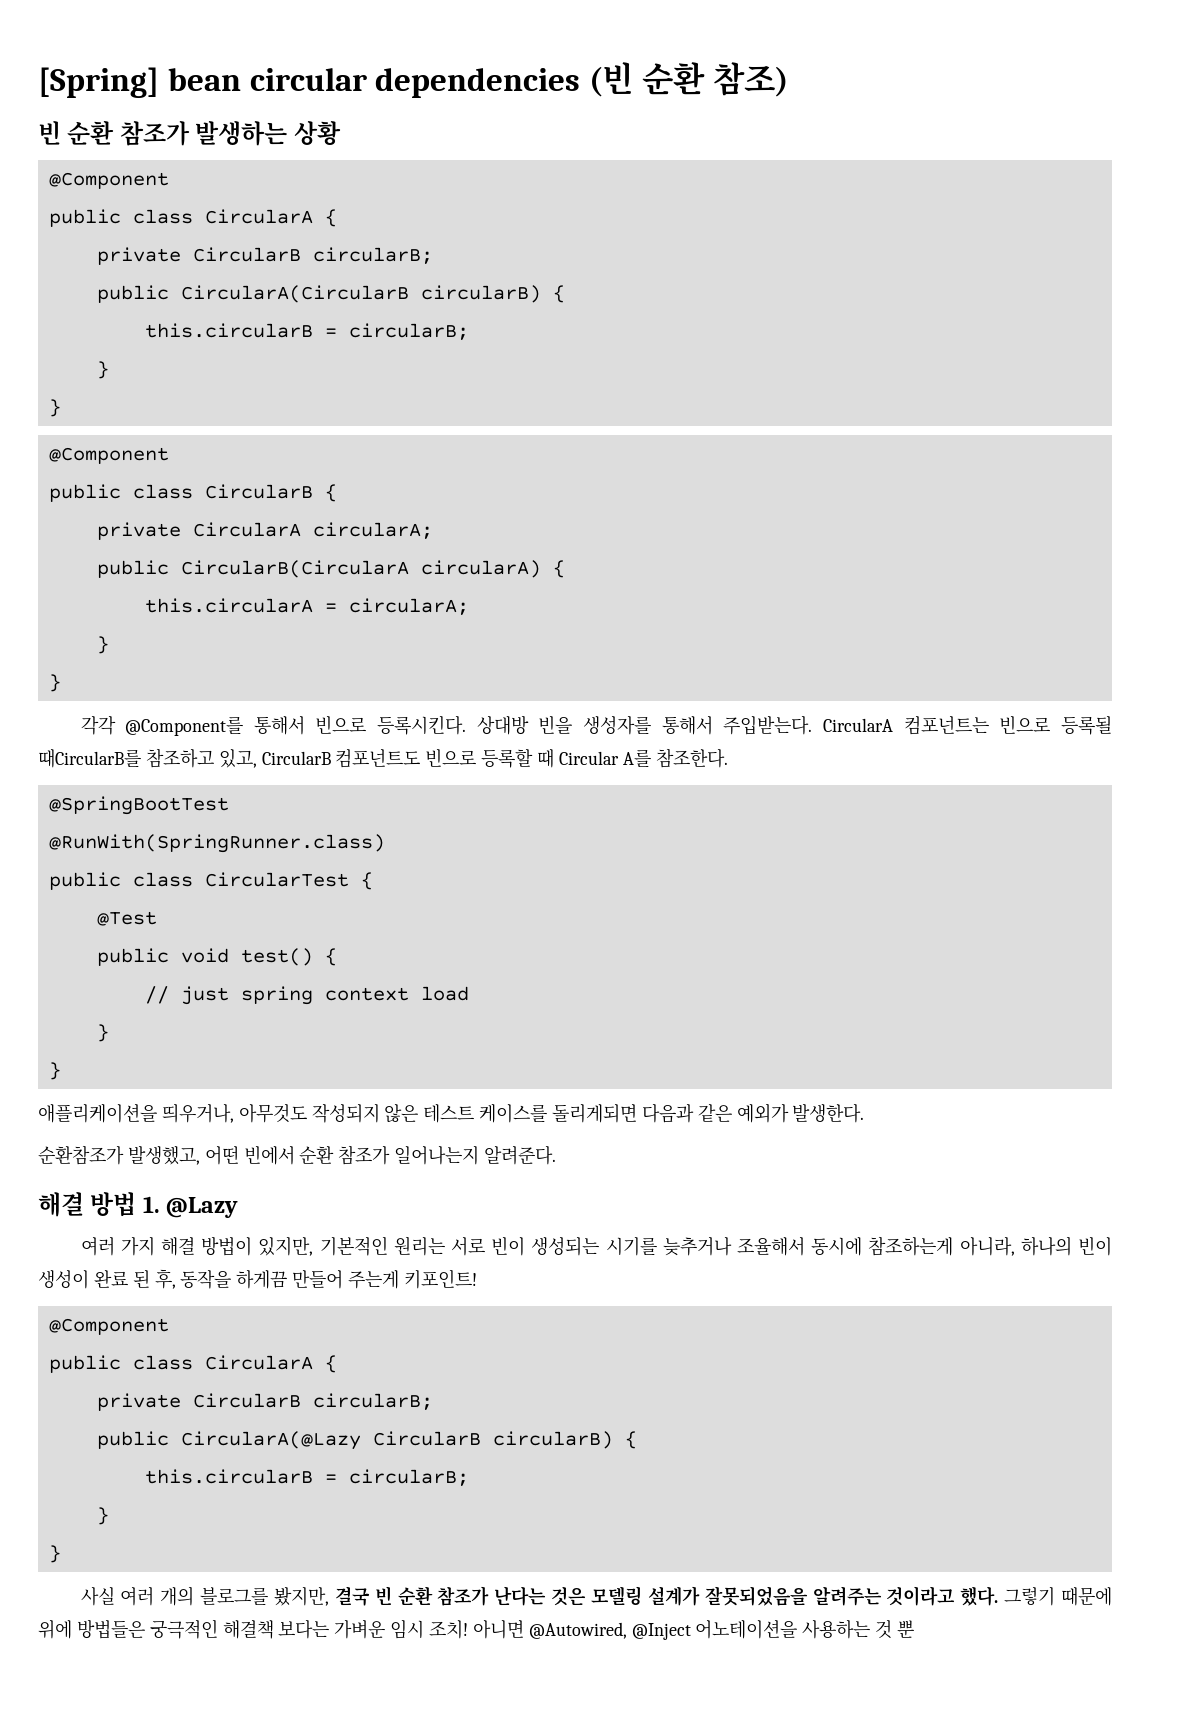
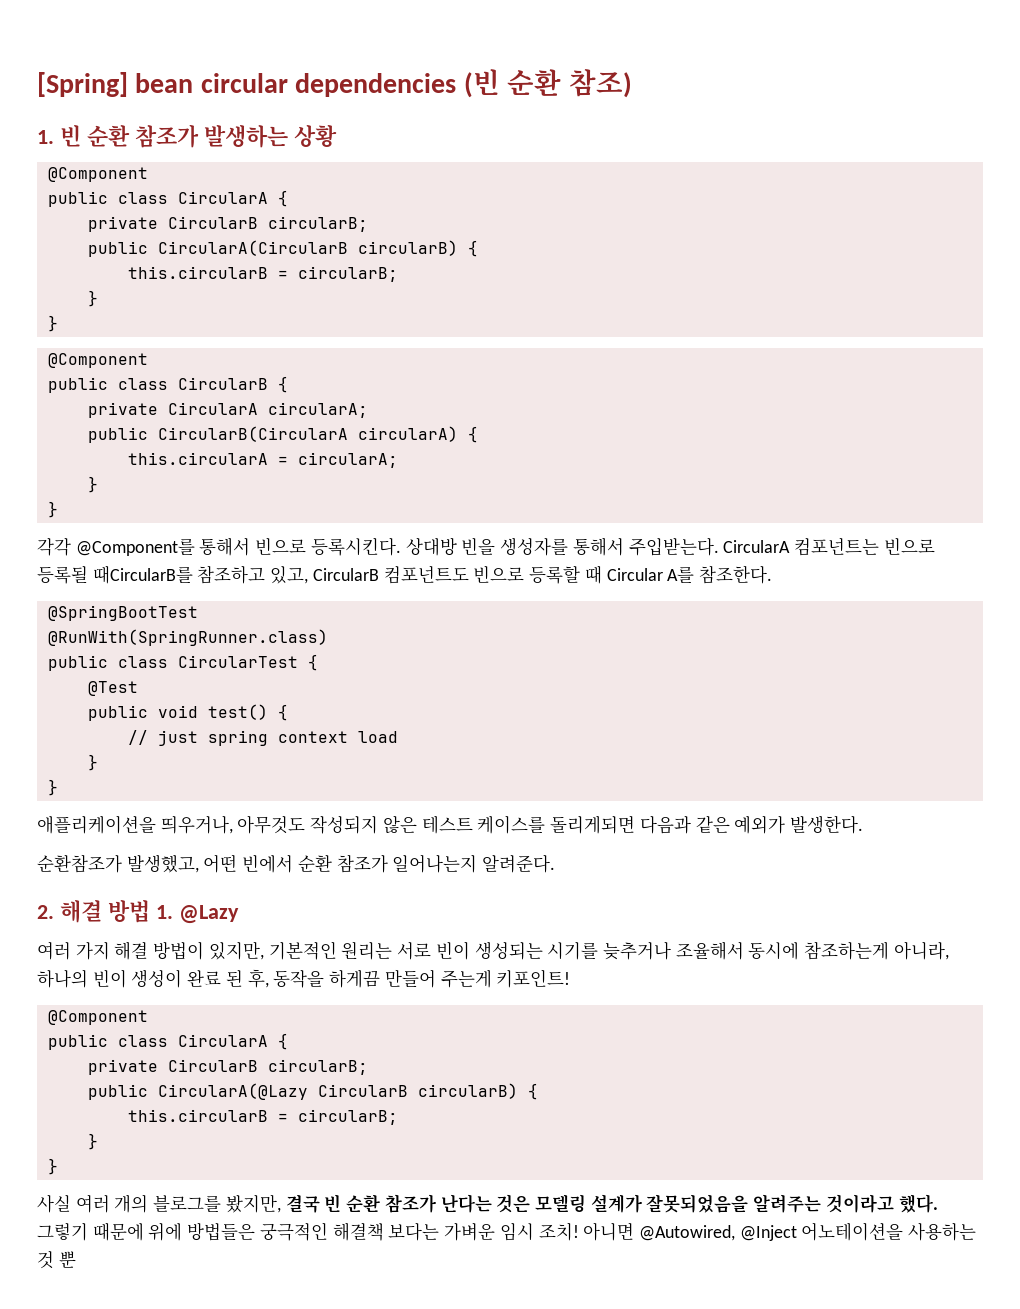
(788, 79) none -> [37,130,54,144] 1.
(557, 1155) none -> [37,905,54,919] 2.

